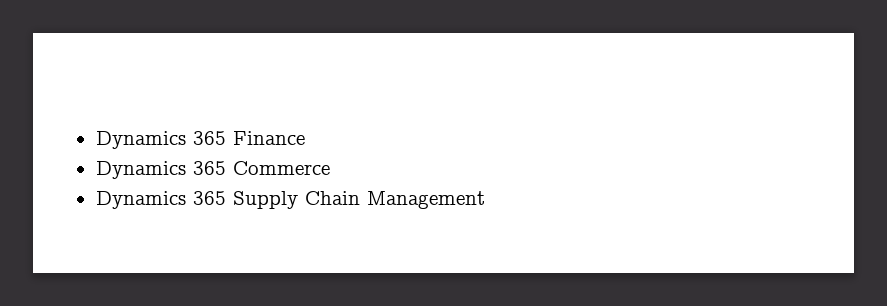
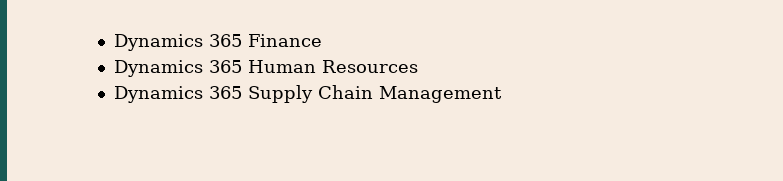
[232,161,330,175] Commerce -> [247,60,418,73] Human Resources

